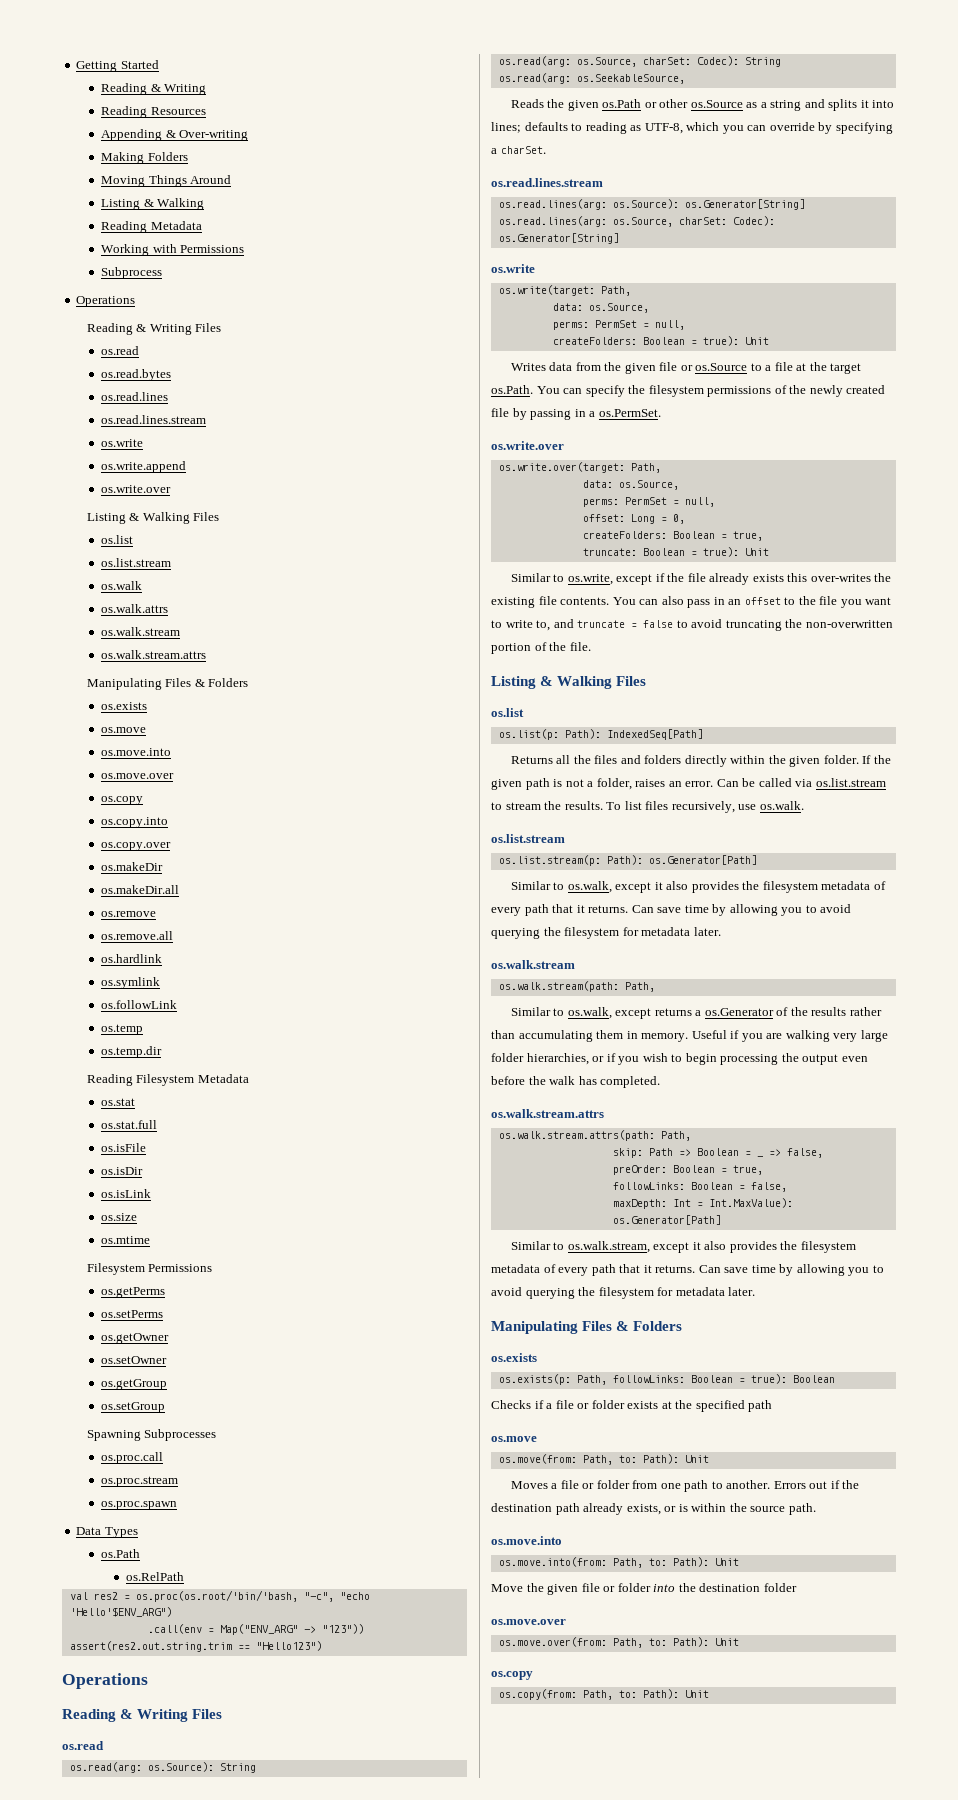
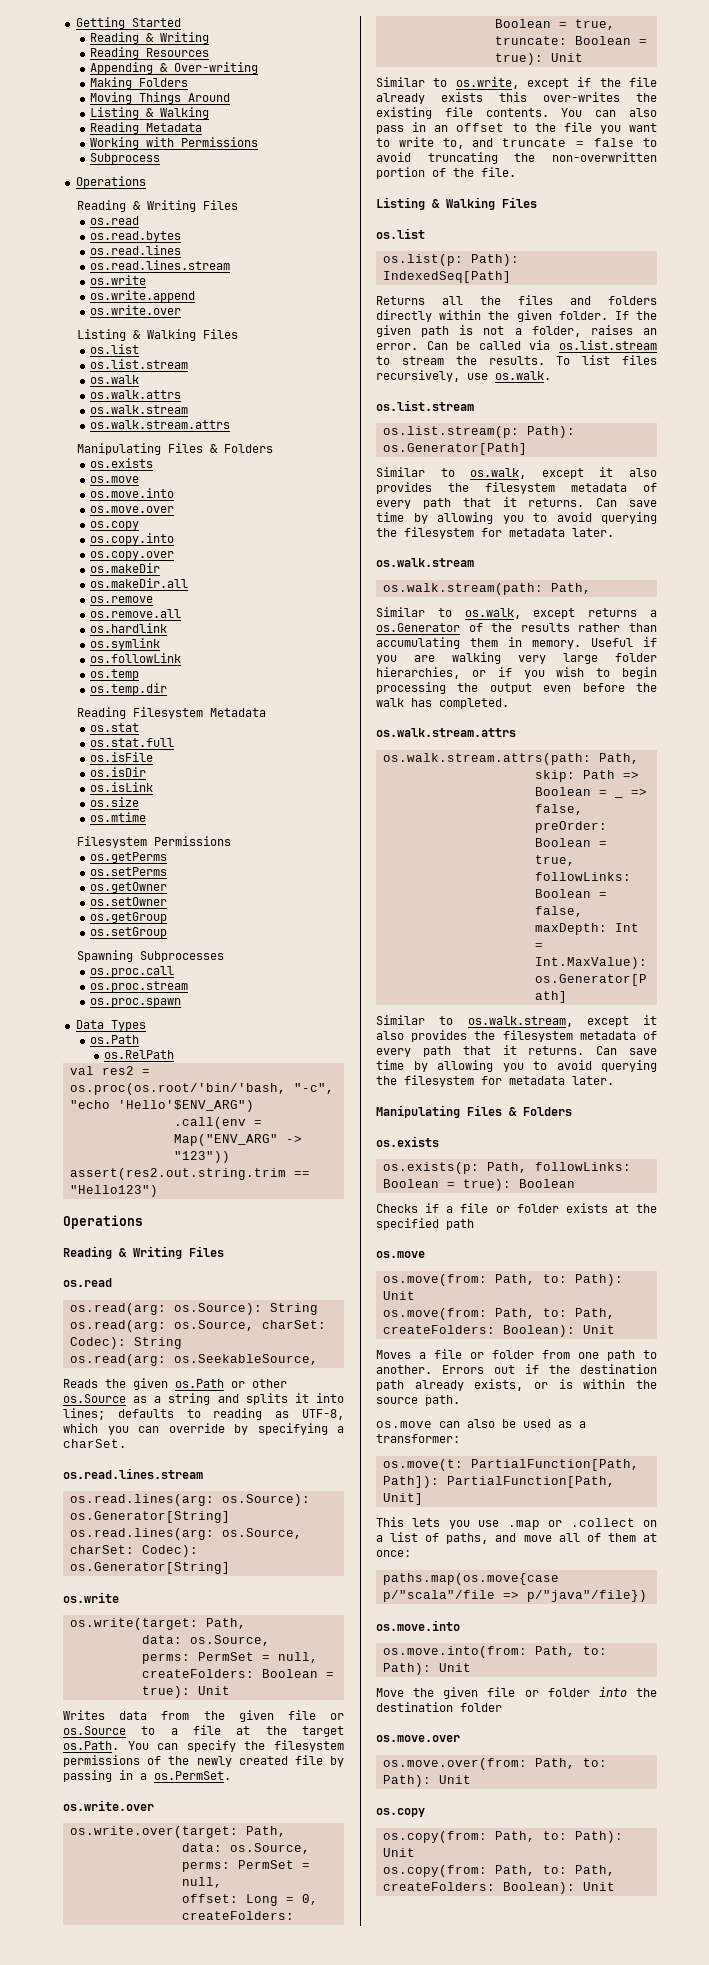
(709, 1459) none -> [382,1308,615,1320] [382,1325,615,1337] // os.move(from: Path, to: Path, createFolders: Boolean): Unit
(816, 1509) none -> [376,1419,586,1428] [376,1434,460,1443] [382,1459,639,1471] [382,1476,615,1488] [382,1493,423,1505] [376,1517,657,1530] [376,1532,657,1544] [376,1550,411,1557] [382,1573,559,1585] [382,1590,647,1602] // os.move can also be used as a transformer: // os.move(t: PartialFunction[Path, Path]): PartialFunction[Path, Unit] // This lets you use .map or .collect on a list of paths, and move all of them at once: // paths.map(os.move{case p/"scala"/file => p/"java"/file})
(709, 1694) none -> [382,1865,615,1877] [382,1882,615,1894] // os.copy(from: Path, to: Path, createFolders: Boolean): Unit

